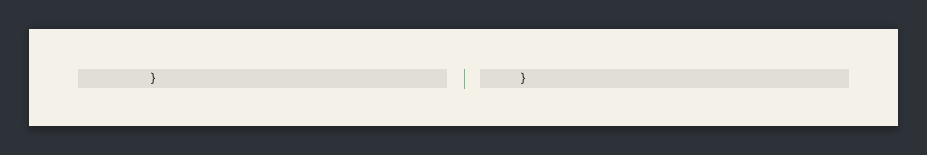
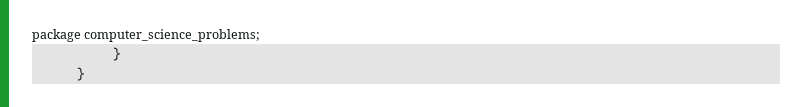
(149, 78) none -> [32,29,261,42] package computer_science_problems; //

